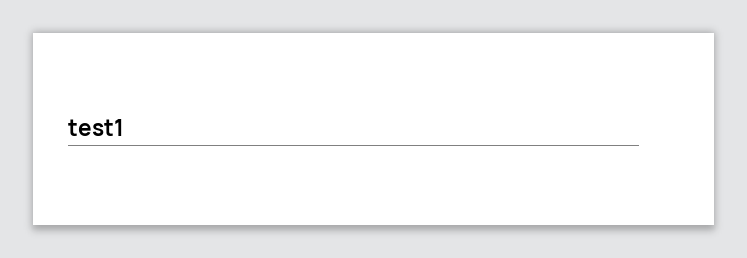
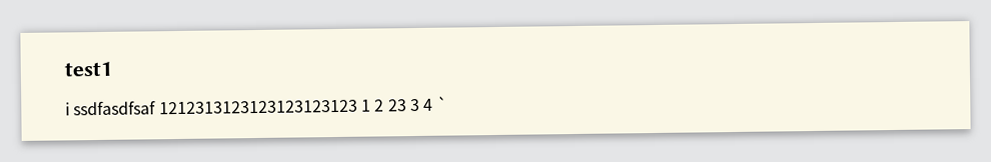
(124, 127) none -> [65,96,448,116] // i ssdfasdfsaf 1212313123123123123123 1 2 23 3 4 `

